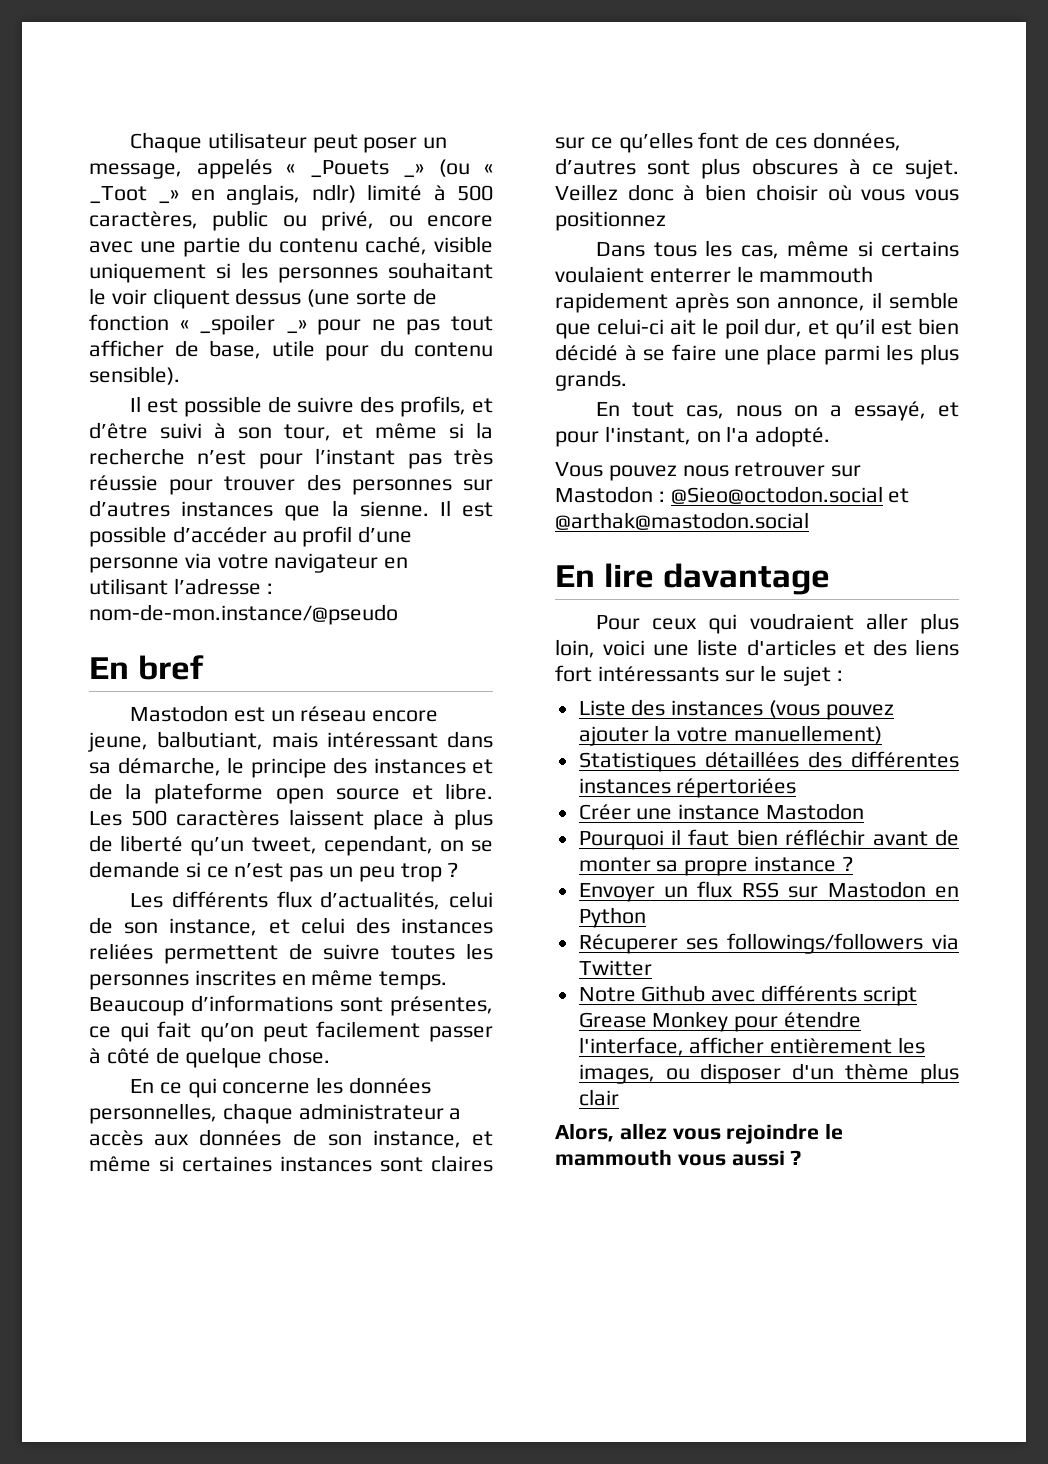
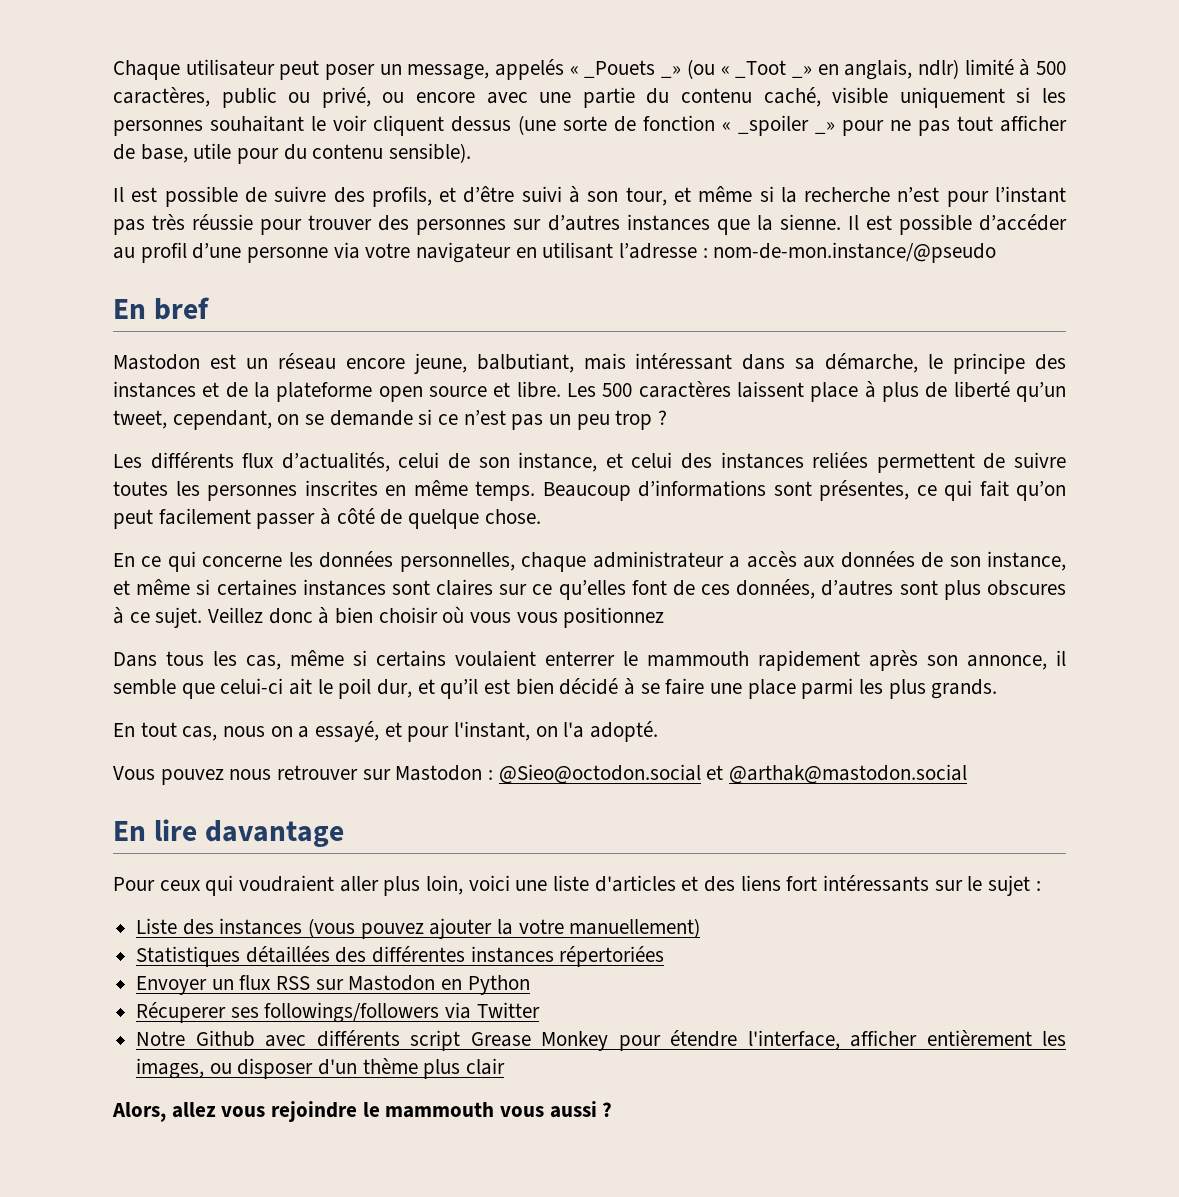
[578,803,865,820] [578,829,959,850] [578,856,853,876] // Créer une instance Mastodon // Pourquoi il faut bien réfléchir avant de monter sa propre instance ? -> (665, 956) none

